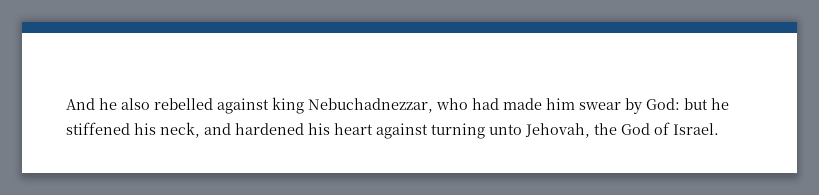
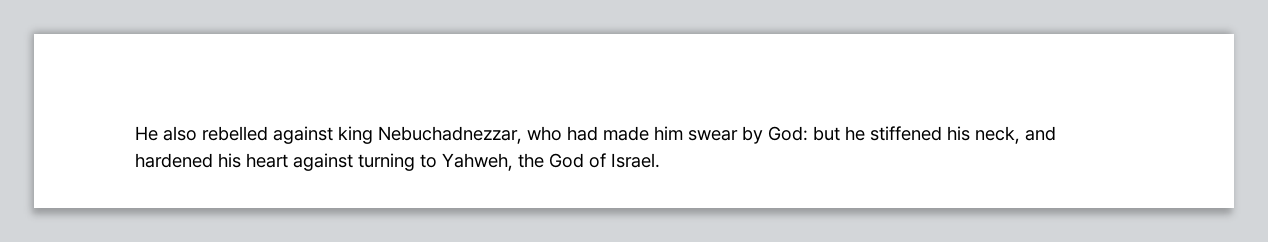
[66,98,117,110] And he -> [135,126,158,141] He
[489,123,590,138] unto Jehovah, -> [420,153,513,171] to Yahweh,

